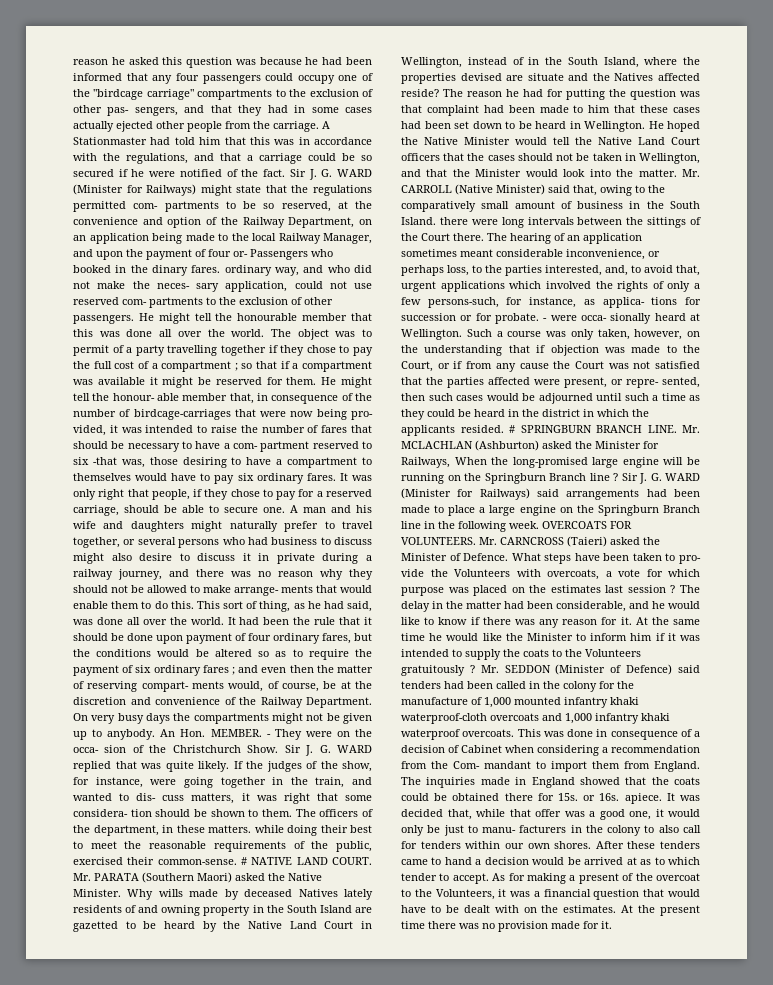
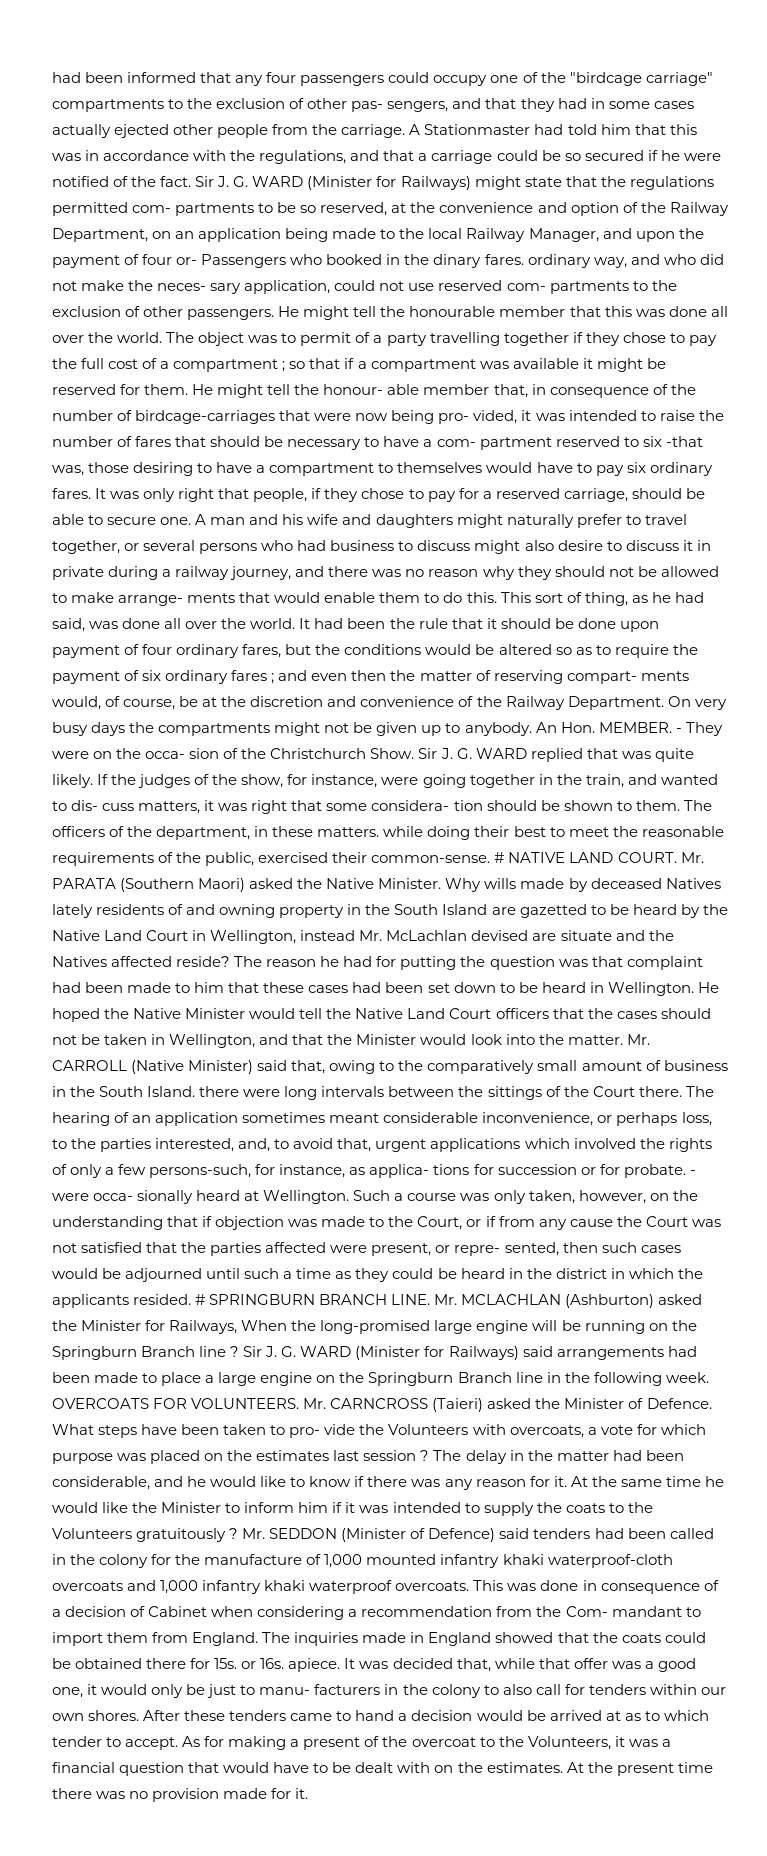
[73,57,319,68] reason he asked this question was because he -> (52, 77) none
[512,57,700,68] [401,73,456,84] of in the South Island, where the properties -> [359,930,468,941] Mr. McLachlan

